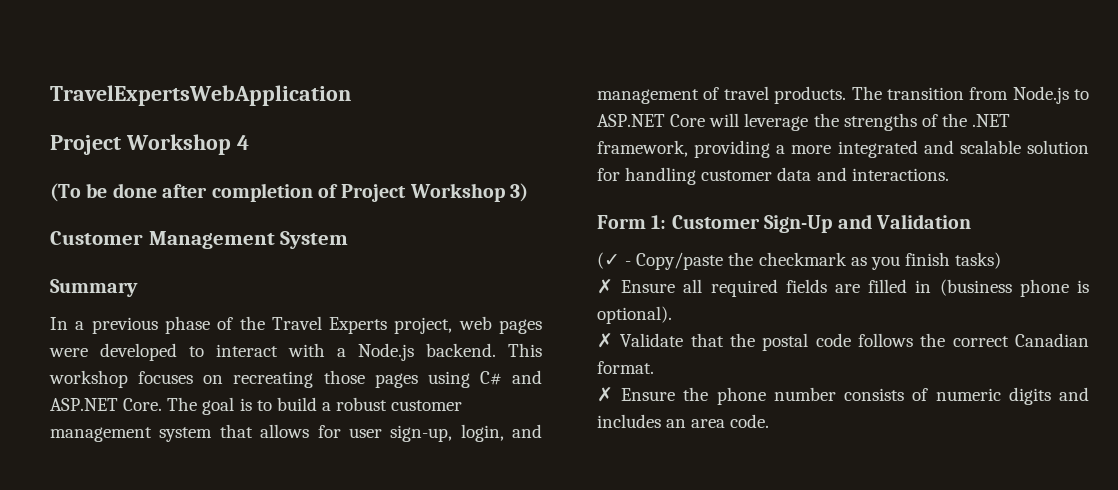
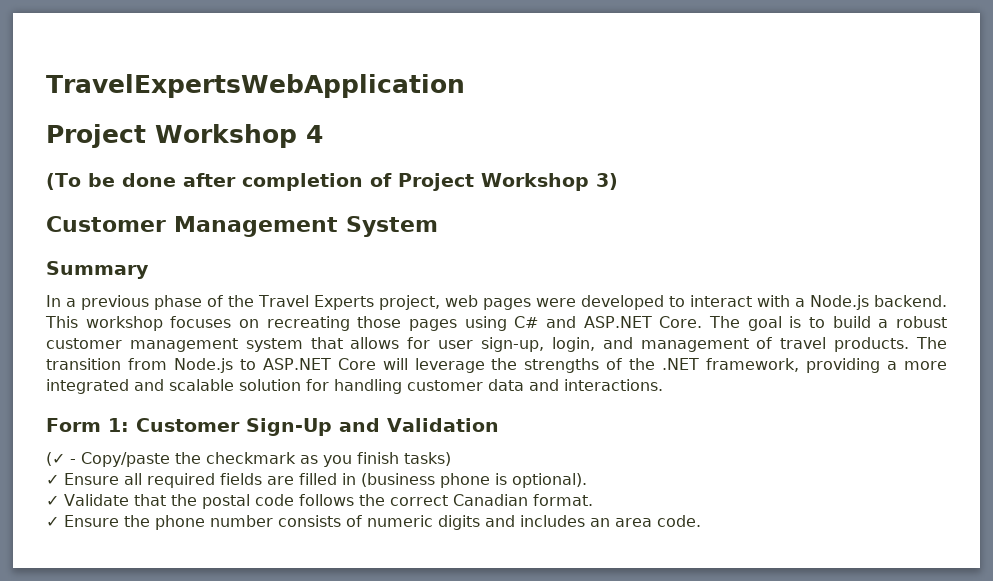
[597,279,613,294] ✗ -> [46,474,59,485] ✓
[597,333,613,348] ✗ -> [46,495,59,506] ✓
[597,387,613,402] ✗ -> [46,516,59,527] ✓

